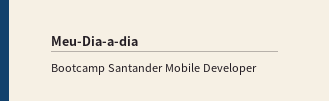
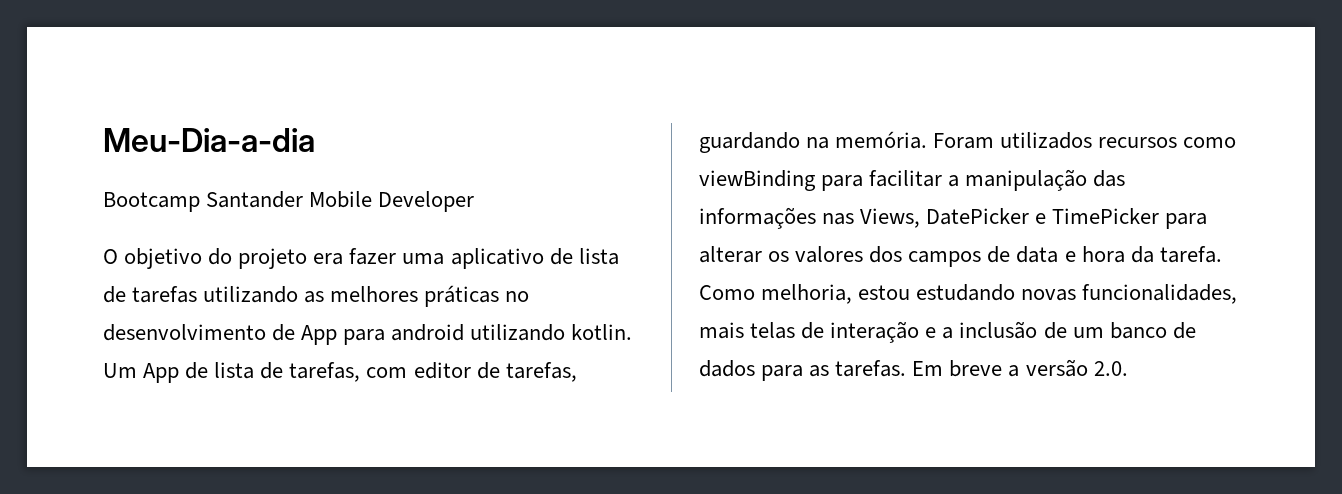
(257, 69) none -> [103,248,619,269] [103,285,530,307] [103,324,633,345] [103,362,577,383] [699,131,1237,153] [699,169,1126,191] [699,207,1208,229] [699,246,1222,267] [699,284,1238,304] [699,321,1196,343] [699,359,1128,381] // O objetivo do projeto era fazer uma aplicativo de lista de tarefas utilizando as melhores práticas no desenvolvimento de App para android utilizando kotlin. Um App de lista de tarefas, com editor de tarefas, guardando na memória. Foram utilizados recursos como viewBinding para facilitar a manipulação das informações nas Views, DatePicker e TimePicker para alterar os valores dos campos de data e hora da tarefa. Como melhoria, estou estudando novas funcionalidades, mais telas de interação e a inclusão de um banco de dados para as tarefas. Em breve a versão 2.0.

